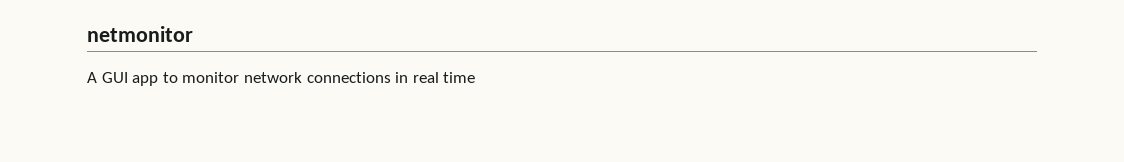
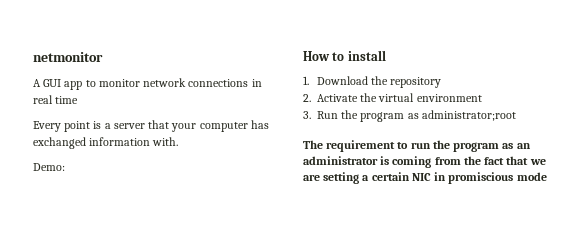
(476, 77) none -> [33,120,269,132] [33,137,179,149] [33,163,65,171] [303,50,386,61] [303,76,442,88] [303,93,482,102] [303,110,516,122] [303,140,531,152] [303,156,546,168] [303,172,547,184] // Every point is a server that your computer has exchanged information with. // Demo: // How to install // 1. Download the repository // 2. Activate the virtual environment // 3. Run the program as administrator;root // The requirement to run the program as an administrator is coming from the fact that we are setting a certain NIC in promiscious mode

